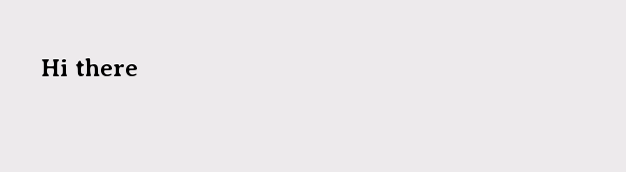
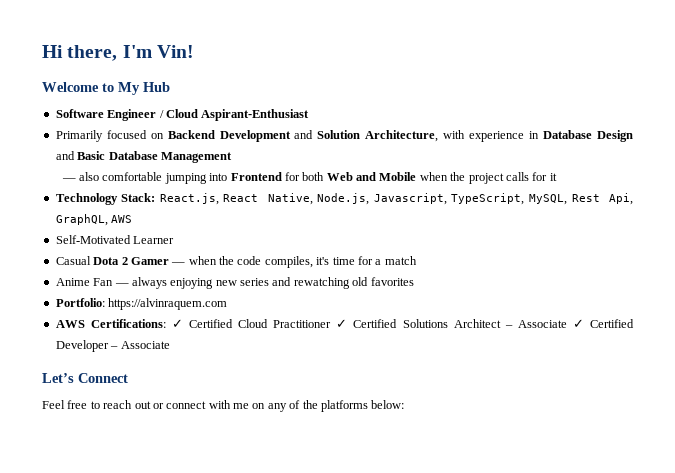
[73,58,138,77] there -> [67,45,194,61] [42,82,170,95] [55,109,310,121] [55,130,633,142] [55,151,232,163] [61,172,557,184] [55,193,633,205] [55,214,133,226] [55,235,175,244] [55,256,417,268] [55,277,414,289] [55,298,228,310] [55,319,634,328] [55,340,170,352] [42,373,128,383] [42,400,405,412] there, I'm Vin! // Welcome to My Hub // Software Engineer / Cloud Aspirant-Enthusiast // Primarily focused on Backend Development and Solution Architecture, with experience in Database Design and Basic Database Management // — also comfortable jumping into Frontend for both Web and Mobile when the project calls for it // Technology Stack: React.js, React Native, Node.js, Javascript, TypeScript, MySQL, Rest Api, GraphQL, AWS // Self-Motivated Learner // Casual Dota 2 Gamer — when the code compiles, it's time for a match // Anime Fan — always enjoying new series and rewatching old favorites // Portfolio: https://alvinraquem.com // AWS Certifications: ✓ Certified Cloud Practitioner ✓ Certified Solutions Architect – Associate ✓ Certified Developer – Associate // Let’s Connect // Feel free to reach out or connect with me on any of the platforms below:

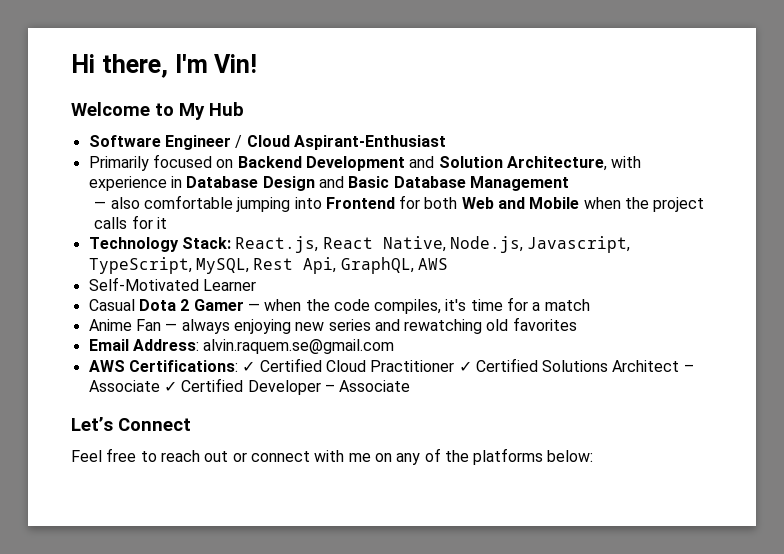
[55,298,228,310] Portfolio: https://alvinraquem.com -> [88,339,395,354] Email Address: alvin.raquem.se@gmail.com

